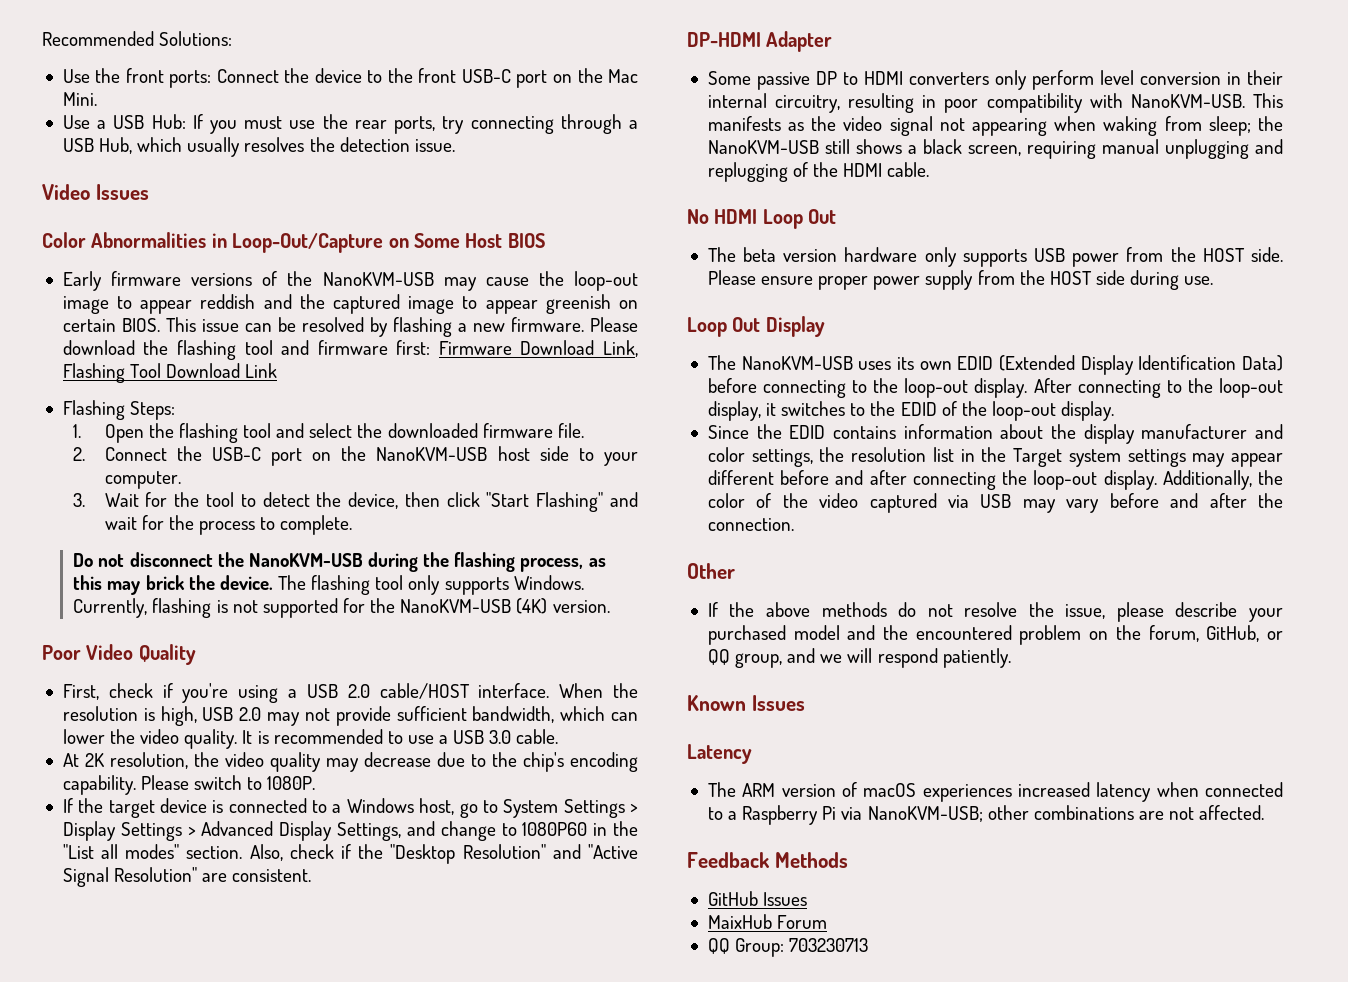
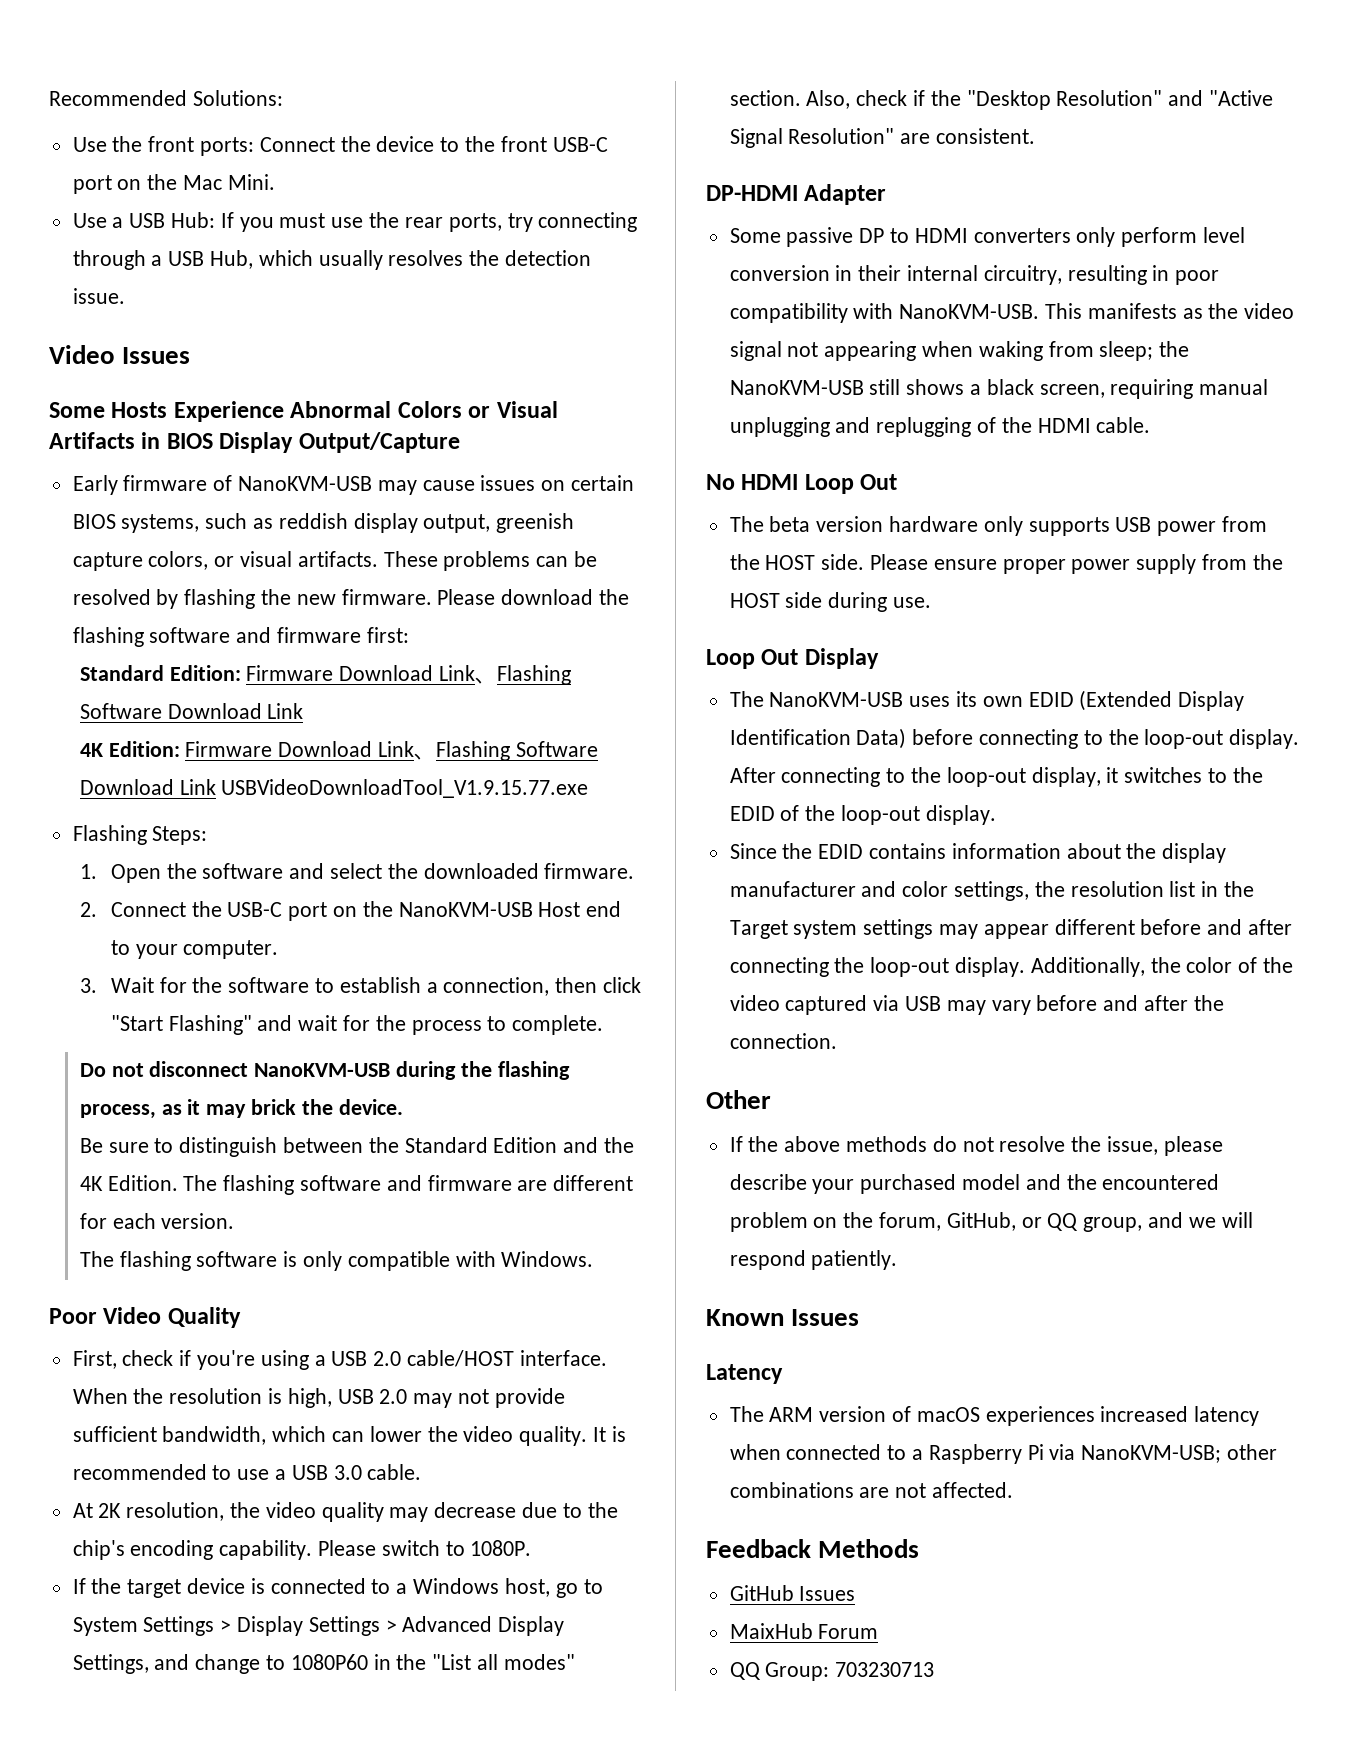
[42,232,545,253] Color Abnormalities in Loop-Out/Capture on Some Host BIOS -> [49,401,558,422] [49,432,460,453] Some Hosts Experience Abnormal Colors or Visual Artifacts in BIOS Display Output/Capture
[191,271,638,291] [62,294,638,314] [62,317,239,332] versions of the NanoKVM-USB may cause the loop-out image to appear reddish and the captured image to appear greenish on certain BIOS. This issue -> [213,475,635,495] [72,513,575,533] [72,551,531,571] of NanoKVM-USB may cause issues on certain BIOS systems, such as reddish display output, greenish capture colors, or visual artifacts. These problems
[457,323,467,332] a -> [261,589,292,605] the
[244,340,273,355] tool -> [149,627,231,643] software
[438,340,639,357] [62,363,278,383] Firmware Download Link, Flashing Tool Download Link -> [79,665,572,685] [79,703,304,719] [79,741,598,761] [79,779,589,798] // Standard Edition: Firmware Download Link、Flashing Software Download Link // 4K Edition: Firmware Download Link、Flashing Software Download Link USBVideoDownloadTool_V1.9.15.77.exe
[178,423,272,443] flashing tool -> [202,863,284,879] software
[482,423,584,438] firmware file. -> [544,863,635,879] firmware.
[497,446,569,461] host side -> [538,901,622,917] Host end
[206,492,399,509] tool to detect the device, -> [228,977,550,996] software to establish a connection,
[217,552,244,567] the -> (249, 1069) none
[73,575,103,590] this -> [187,1099,201,1115] it
[277,575,584,595] [73,598,610,618] The flashing tool only supports Windows. Currently, flashing is not supported for the NanoKVM-USB (4K) version. -> [79,1137,635,1157] [79,1175,634,1195] [79,1213,235,1229] [79,1251,594,1271] // Be sure to distinguish between the Standard Edition and the 4K Edition. The flashing software and firmware are different for each version. // The flashing software is only compatible with Windows.

